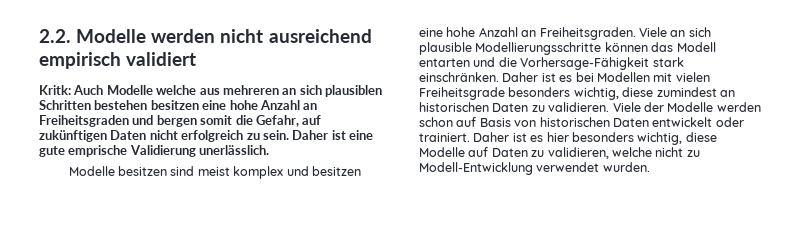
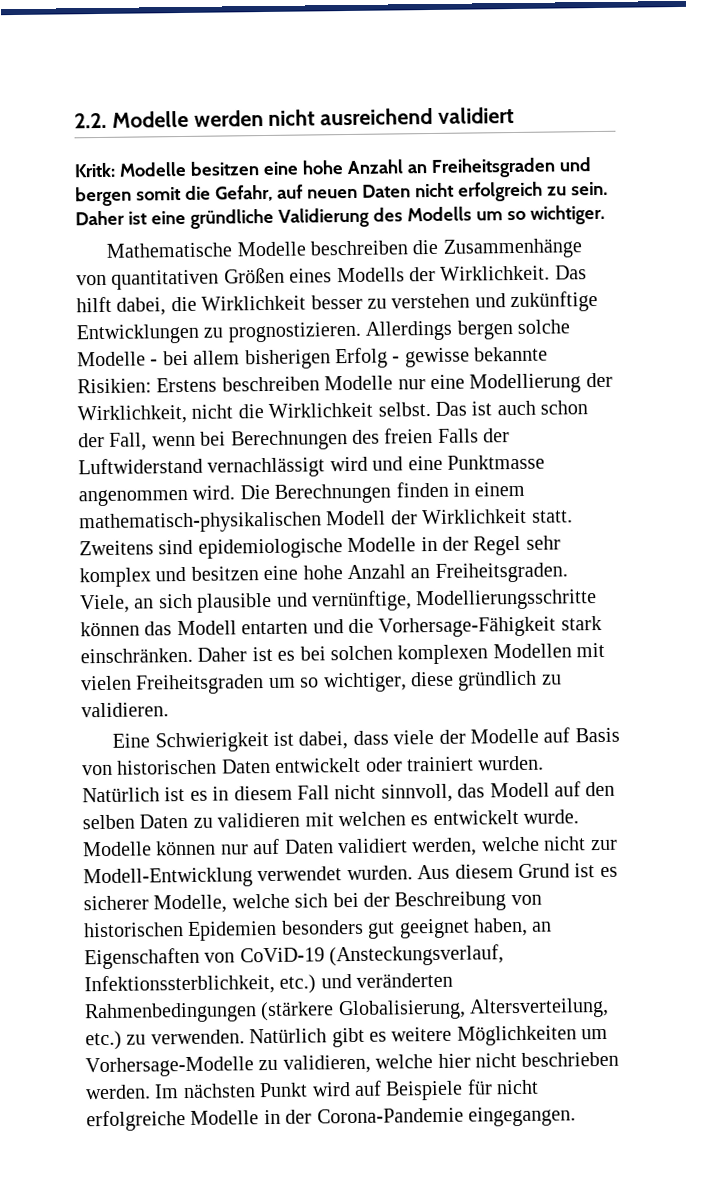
[39,52,121,69] empirisch -> (434, 116) none
[73,85,382,97] [39,100,148,110] Auch Modelle welche aus mehreren an sich plausiblen Schritten bestehen -> [118,161,186,177] Modelle
[39,130,107,142] zukünftigen -> [306,188,358,199] neuen
[39,145,270,157] [68,166,230,176] gute emprische Validierung unerlässlich. // Modelle besitzen sind meist -> [189,204,605,229] [106,238,582,259] [76,265,587,290] [76,290,599,316] [76,319,570,345] [77,346,549,370] [77,372,613,394] [77,400,589,425] [78,427,511,451] [78,454,545,478] [78,481,526,507] [79,508,573,534] [79,535,561,559] gründliche Validierung des Modells um so wichtiger. // Mathematische Modelle beschreiben die Zusammenhänge von quantitativen Größen eines Modells der Wirklichkeit. Das hilft dabei, die Wirklichkeit besser zu verstehen und zukünftige Entwicklungen zu prognostizieren. Allerdings bergen solche Modelle - bei allem bisherigen Erfolg - gewisse bekannte Risikien: Erstens beschreiben Modelle nur eine Modellierung der Wirklichkeit, nicht die Wirklichkeit selbst. Das ist auch schon der Fall, wenn bei Berechnungen des freien Falls der Luftwiderstand vernachlässigt wird und eine Punktmasse angenommen wird. Die Berechnungen finden in einem mathematisch-physikalischen Modell der Wirklichkeit statt. Zweitens sind epidemiologische Modelle in der Regel sehr
[638,27,667,37] Viele -> [80,594,130,614] Viele,
(472, 48) none -> [276,590,412,612] und vernünftige,
(594, 77) none -> [330,644,489,665] solchen komplexen
[419,87,735,100] [419,102,761,112] [419,117,453,127] Freiheitsgrade besonders wichtig, diese zumindest an historischen Daten zu validieren. Viele der Modelle werden schon -> [136,670,562,695] [81,702,169,718] [112,728,540,753] Freiheitsgraden um so wichtiger, diese gründlich zu validieren. // Eine Schwierigkeit ist dabei, dass viele der Modelle
[419,132,717,145] [419,147,700,159] [419,162,650,175] trainiert. Daher ist es hier besonders wichtig, diese Modelle auf Daten zu validieren, welche nicht zu Modell-Entwicklung verwendet wurden. -> [407,755,545,772] [82,781,616,803] [82,809,580,830] [83,836,618,857] [83,863,618,889] [83,891,542,914] [83,917,553,941] [84,944,505,970] [84,972,454,996] [84,997,610,1024] [85,1025,609,1051] [85,1051,620,1078] [85,1079,540,1101] [86,1106,576,1132] trainiert wurden. Natürlich ist es in diesem Fall nicht sinnvoll, das Modell auf den selben Daten zu validieren mit welchen es entwickelt wurde. Modelle können nur auf Daten validiert werden, welche nicht zur Modell-Entwicklung verwendet wurden. Aus diesem Grund ist es sicherer Modelle, welche sich bei der Beschreibung von historischen Epidemien besonders gut geeignet haben, an Eigenschaften von CoViD-19 (Ansteckungsverlauf, Infektionssterblichkeit, etc.) und veränderten Rahmenbedingungen (stärkere Globalisierung, Altersverteilung, etc.) zu verwenden. Natürlich gibt es weitere Möglichkeiten um Vorhersage-Modelle zu validieren, welche hier nicht beschrieben werden. Im nächsten Punkt wird auf Beispiele für nicht erfolgreiche Modelle in der Corona-Pandemie eingegangen.

